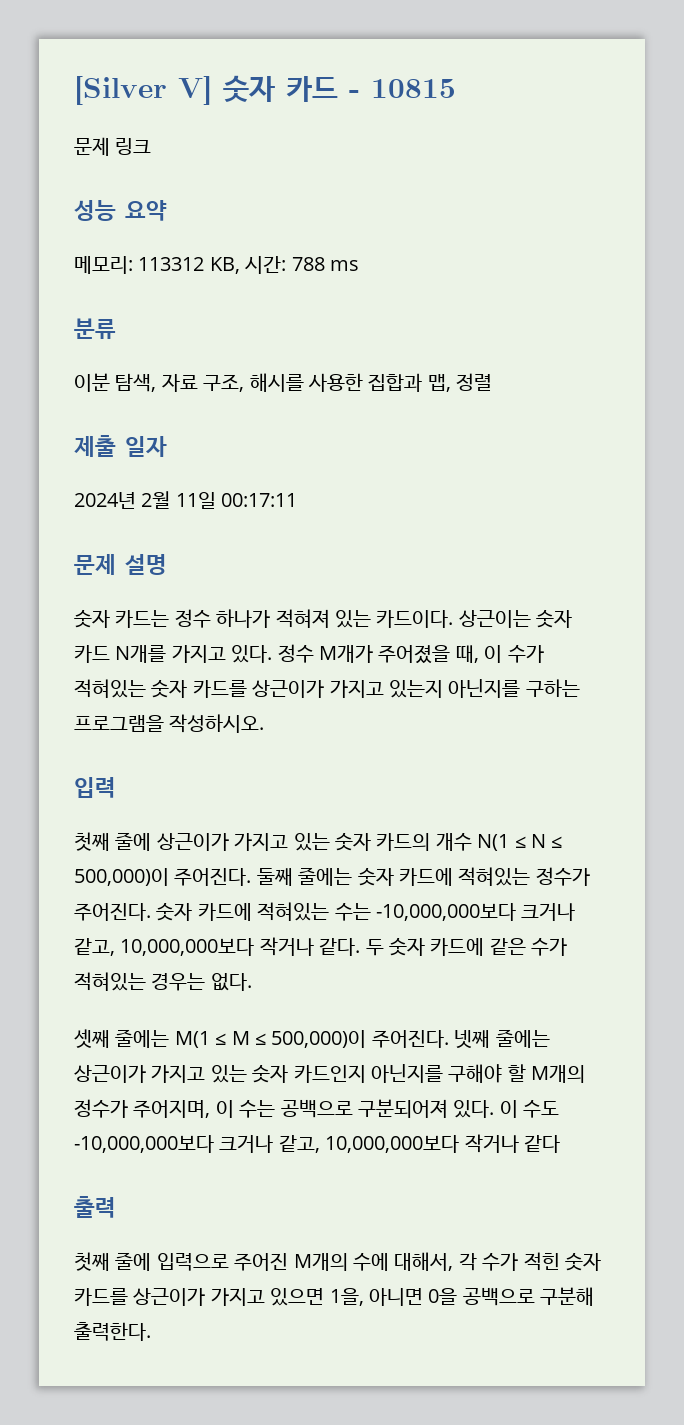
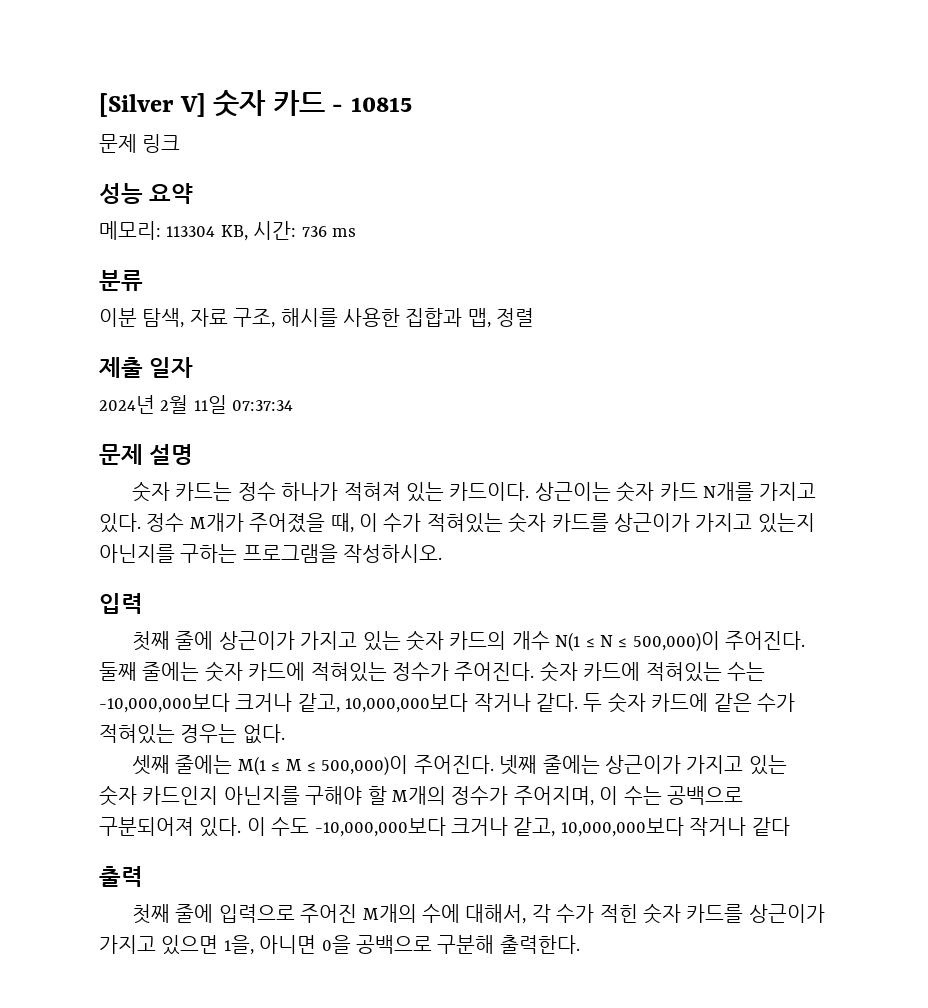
[138,257,205,271] 113312 -> [166,226,216,237] 113304
[291,257,325,271] 788 -> [301,226,327,237] 736
[221,493,298,507] 00:17:11 -> [232,400,294,411] 07:37:34

